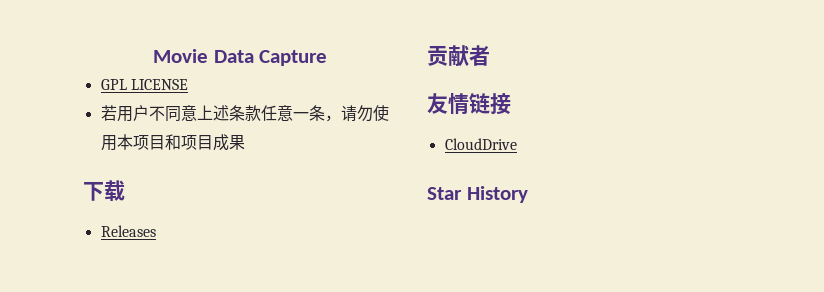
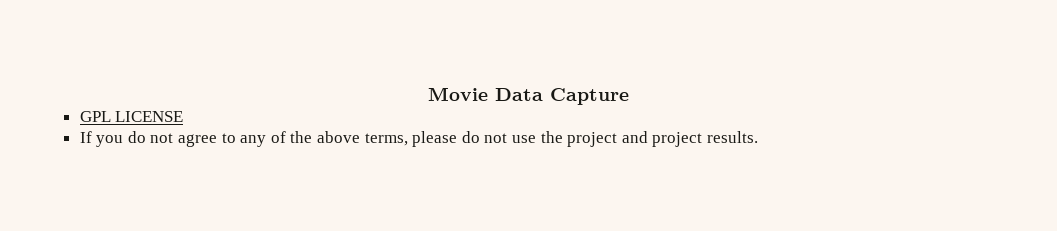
[100,105,389,122] [100,134,245,151] [83,180,125,201] [100,225,156,237] [427,45,490,67] [427,93,511,115] [444,138,517,150] [427,186,528,203] 若用户不同意上述条款任意一条，请勿使用本项目和项目成果 // 下载 // Releases // 贡献者 // 友情链接 // CloudDrive // Star History -> [79,131,758,147] If you do not agree to any of the above terms, please do not use the project and project results.

